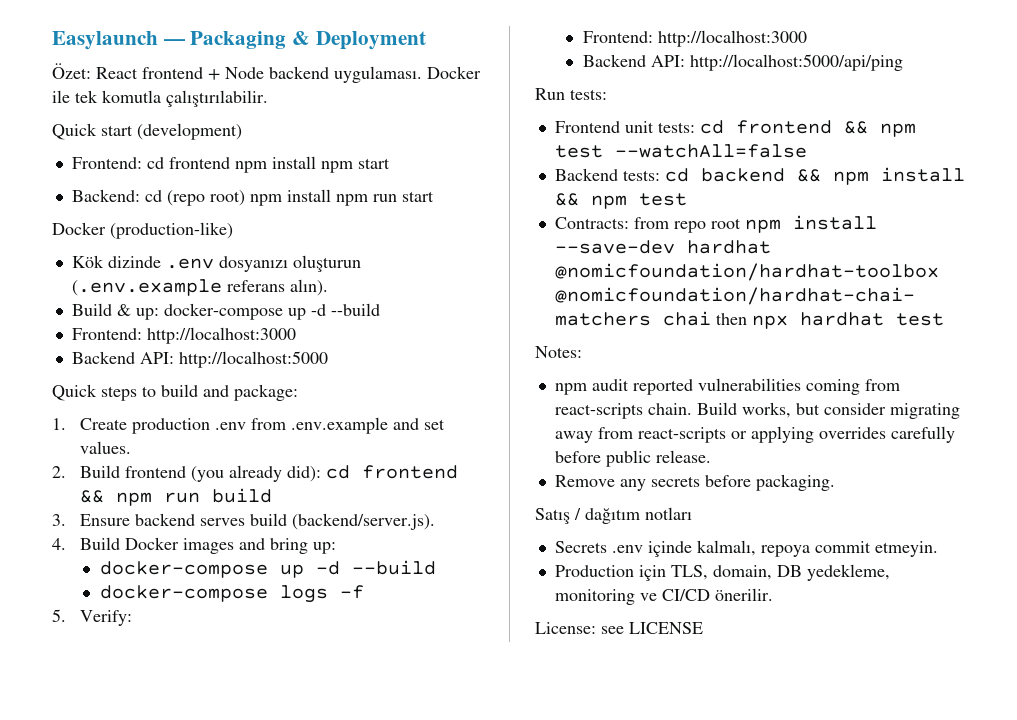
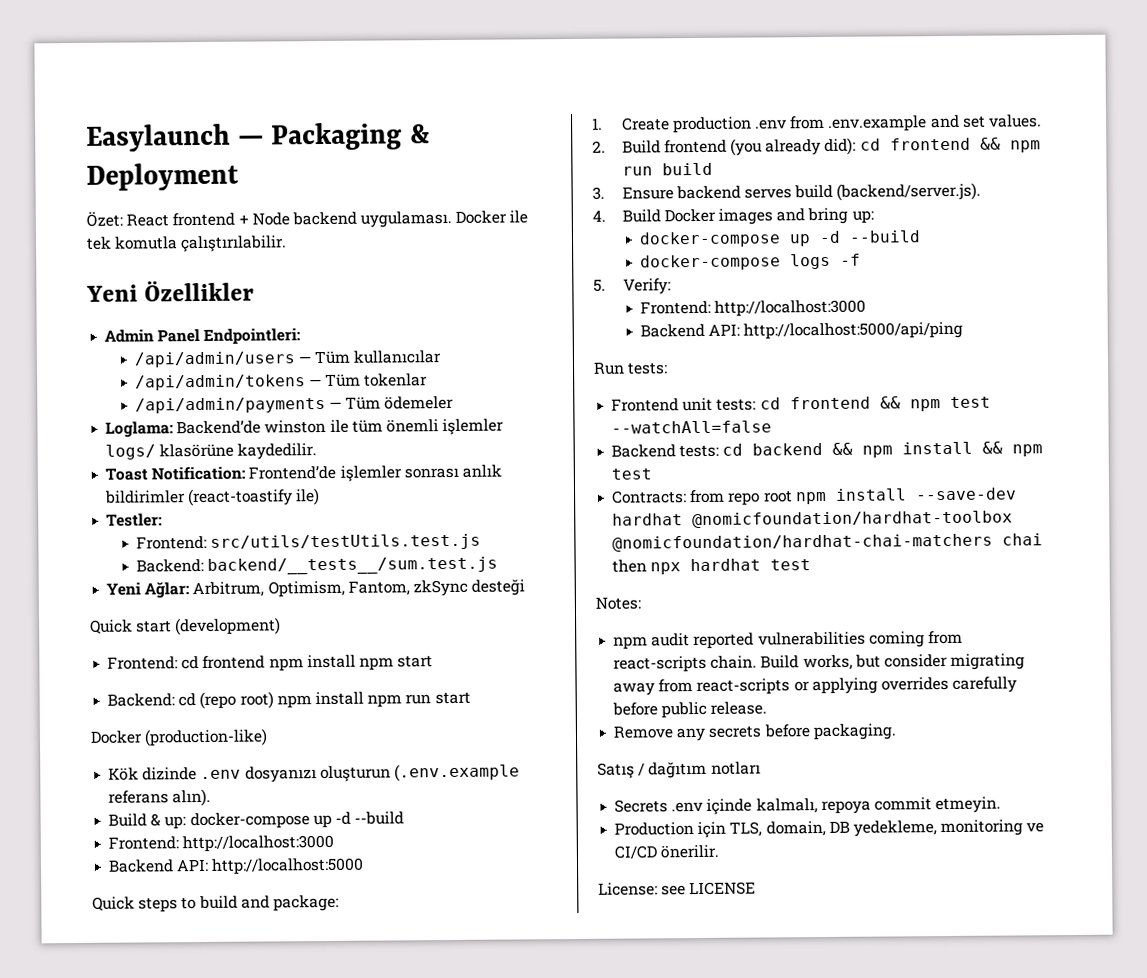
(268, 98) none -> [86,280,255,302] [104,328,301,345] [133,350,442,368] [134,373,429,391] [134,395,455,414] [105,418,505,438] [105,443,318,460] [105,464,502,482] [104,488,321,507] [106,513,163,527] [135,533,481,551] [135,556,498,575] [106,579,526,599] // Yeni Özellikler // Admin Panel Endpointleri: // /api/admin/users — Tüm kullanıcılar // /api/admin/tokens — Tüm tokenlar // /api/admin/payments — Tüm ödemeler // Loglama: Backend’de winston ile tüm önemli işlemler logs/ klasörüne kaydedilir. // Toast Notification: Frontend’de işlemler sonrası anlık bildirimler (react-toastify ile) // Testler: // Frontend: src/utils/testUtils.test.js // Backend: backend/__tests__/sum.test.js // Yeni Ağlar: Arbitrum, Optimism, Fantom, zkSync desteği

